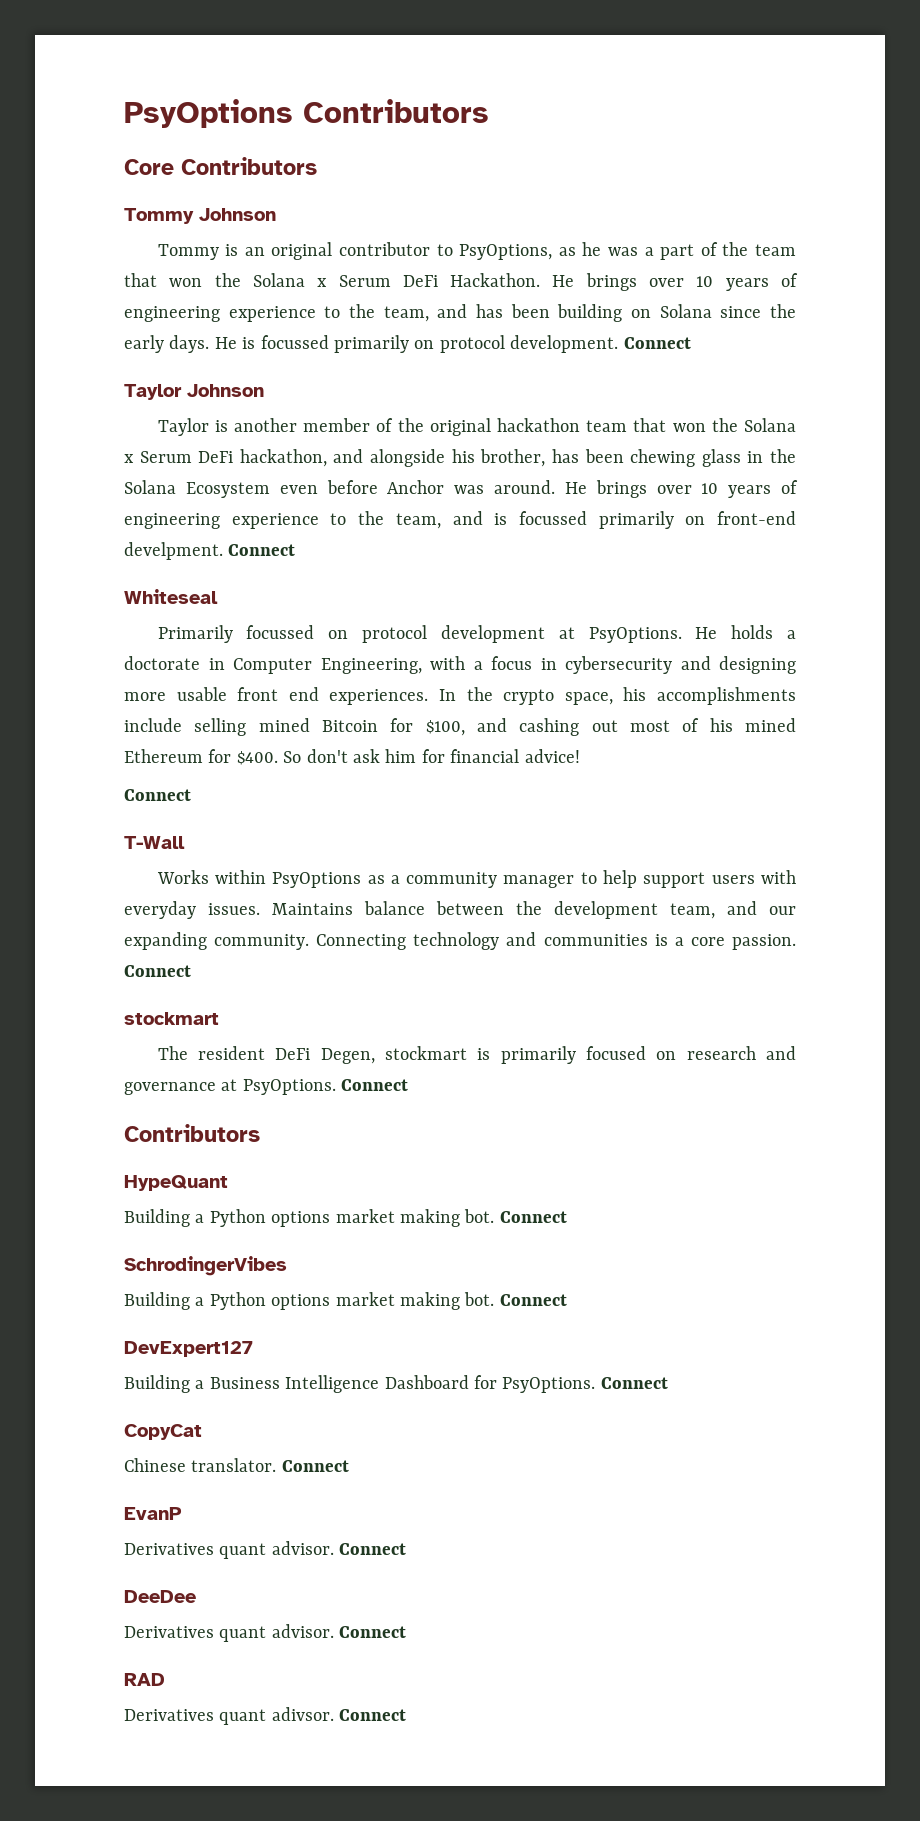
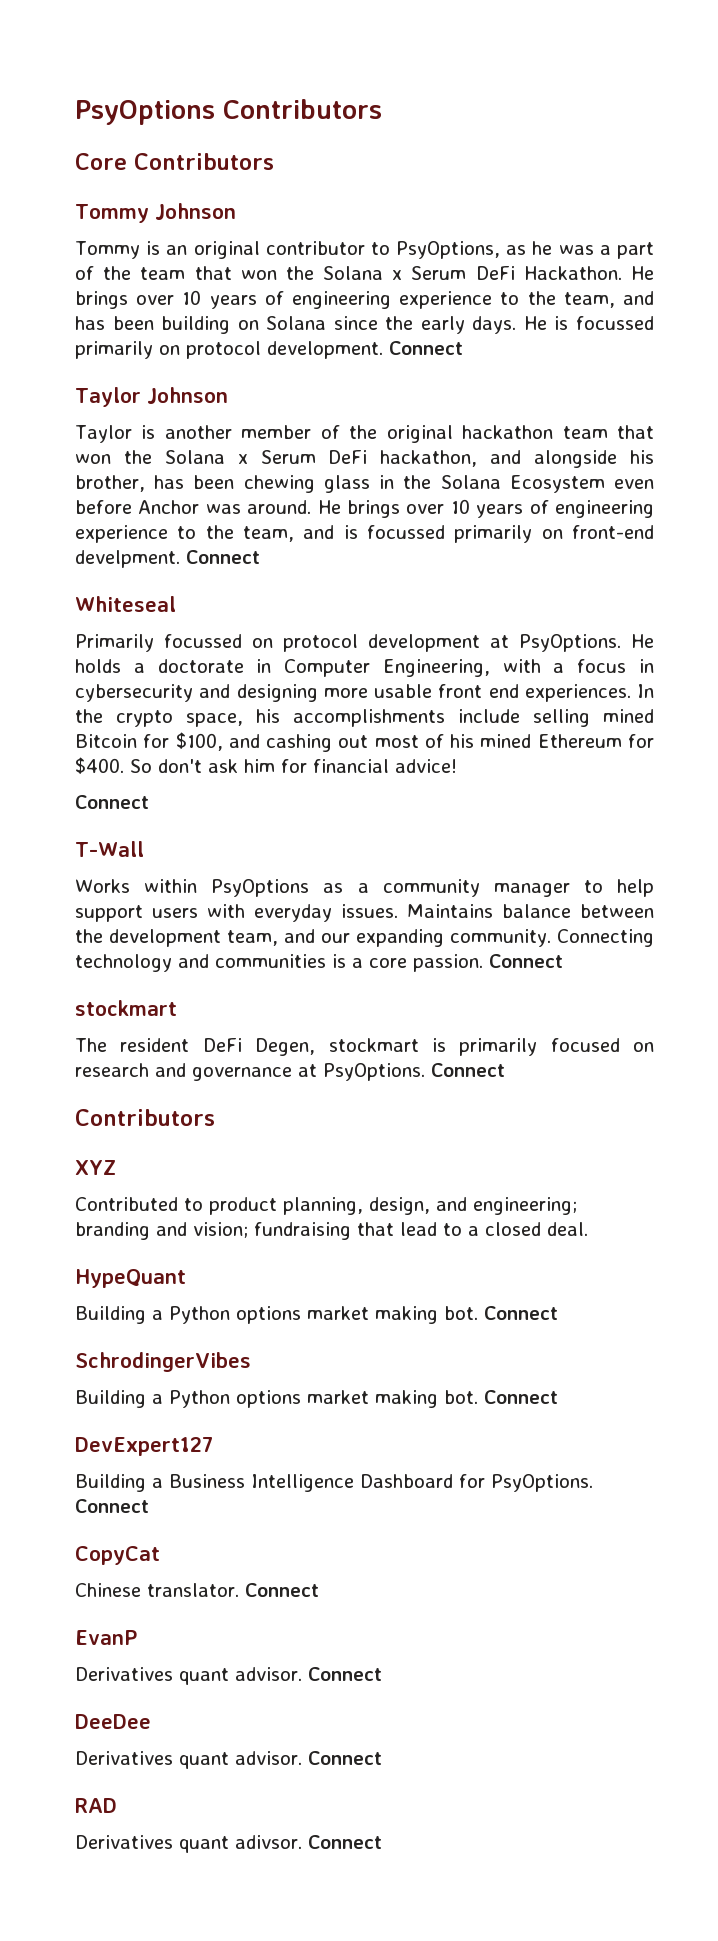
(260, 1133) none -> [75,1160,116,1175] [75,1197,577,1215] [75,1222,588,1240] // XYZ // Contributed to product planning, design, and engineering; branding and vision; fundraising that lead to a closed deal.

